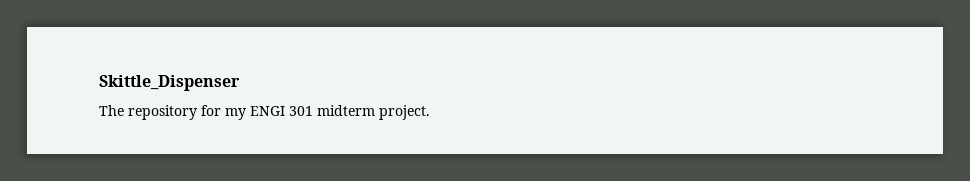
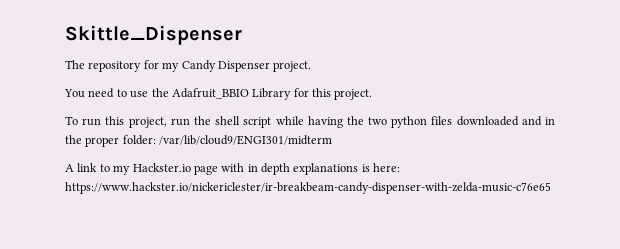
[250,105,430,120] ENGI 301 midterm project. -> [181,60,312,72] [64,88,373,100] [65,116,555,128] [65,135,333,147] [65,163,401,175] [65,182,551,194] Candy Dispenser project. // You need to use the Adafruit_BBIO Library for this project. // To run this project, run the shell script while having the two python files downloaded and in the proper folder: /var/lib/cloud9/ENGI301/midterm // A link to my Hackster.io page with in depth explanations is here: https://www.hackster.io/nickericlester/ir-breakbeam-candy-dispenser-with-zelda-music-c76e65

